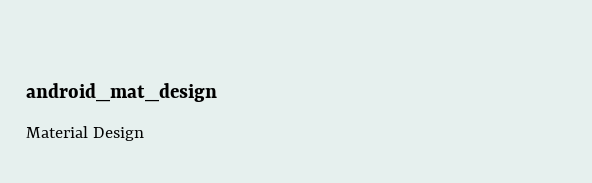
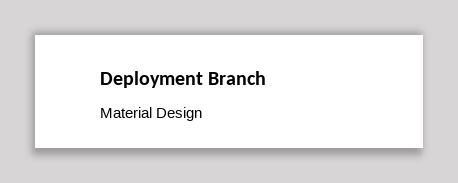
[26,83,217,102] android_mat_design -> [100,71,267,88] Deployment Branch

